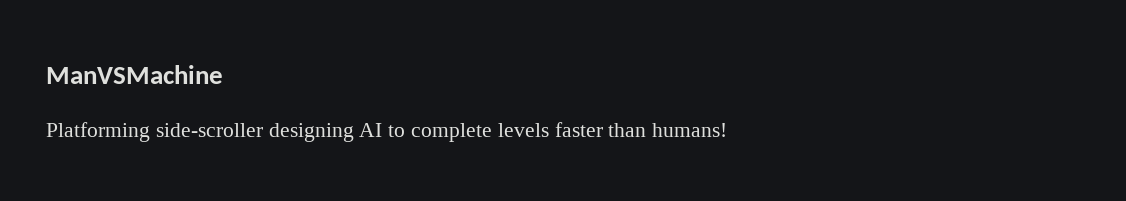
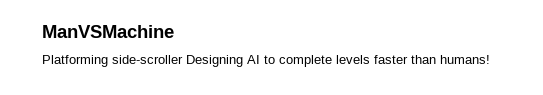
[268,123,354,142] designing -> [186,55,243,67] Designing

